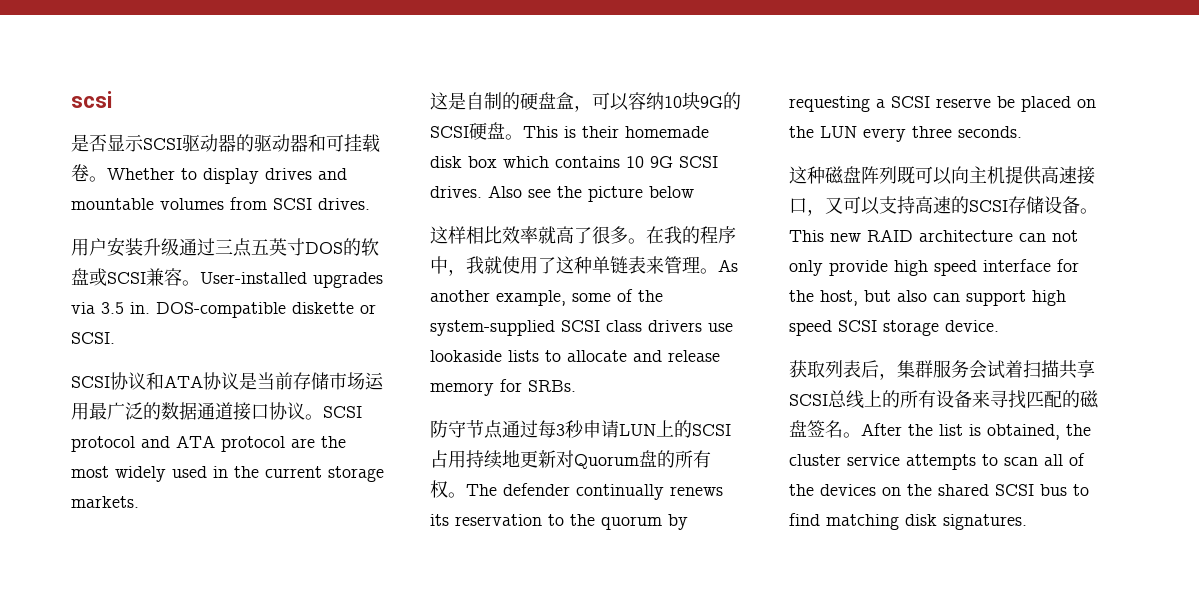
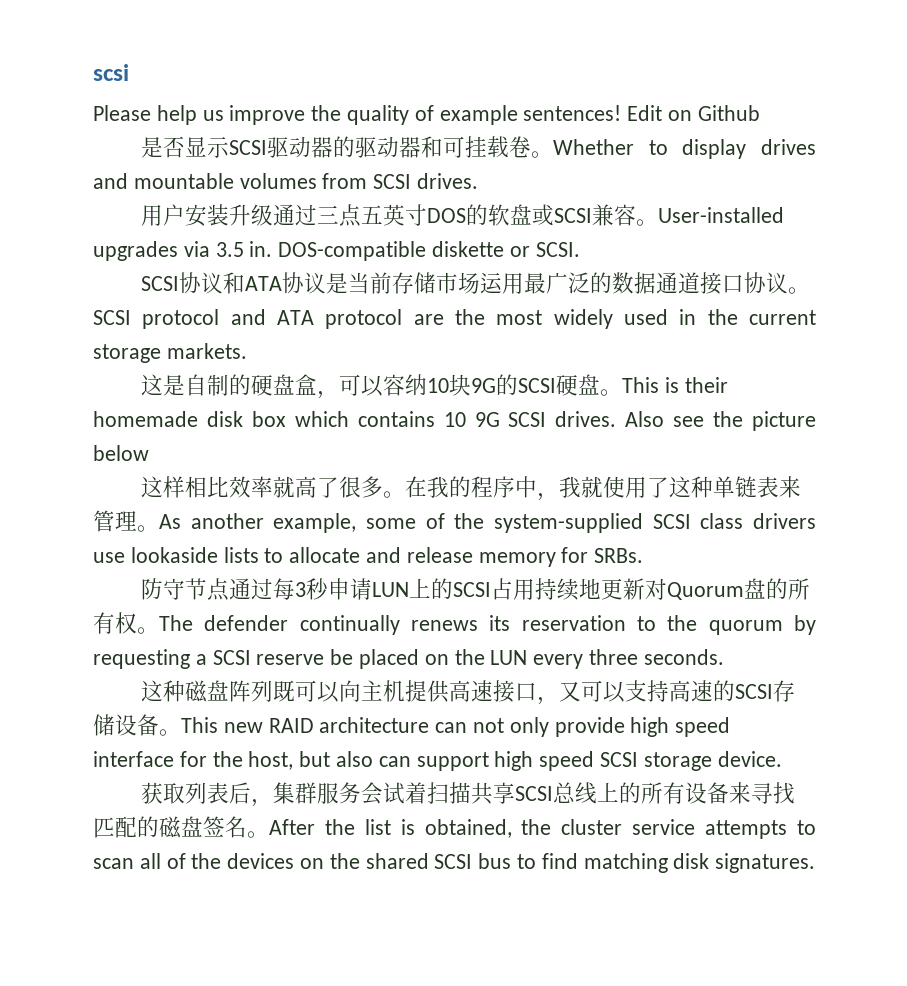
(112, 99) none -> [93,105,760,125] // Please help us improve the quality of example sentences! Edit on Github

